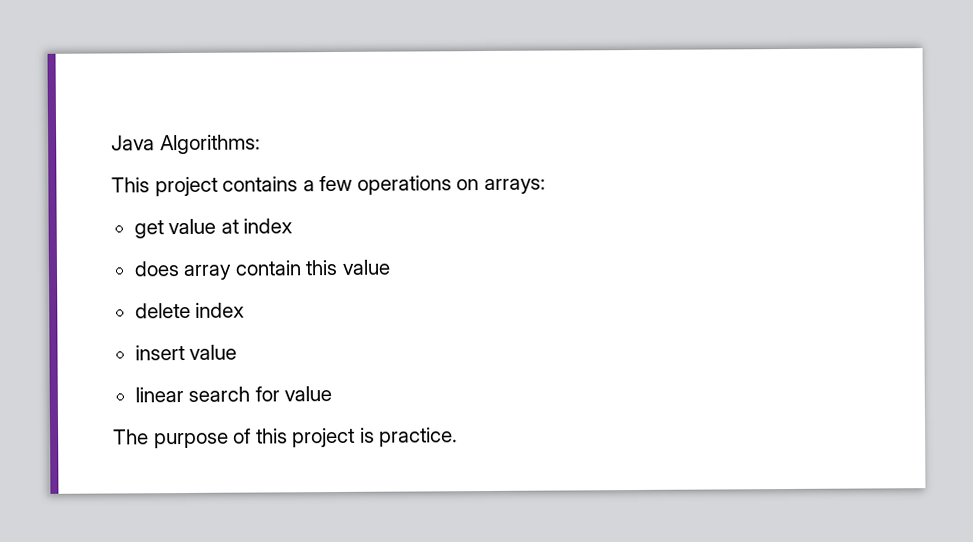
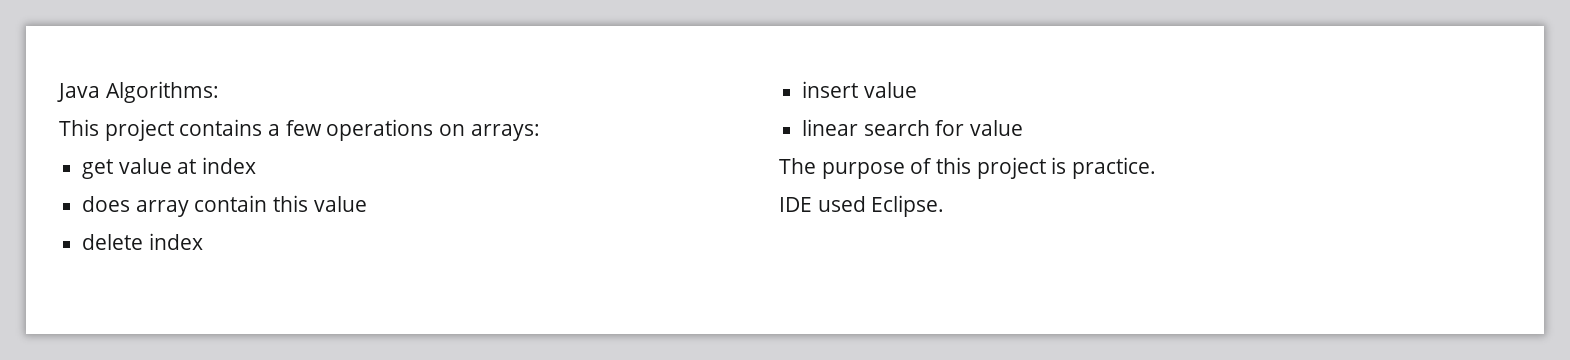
(459, 437) none -> [779,195,945,217] // IDE used Eclipse.

